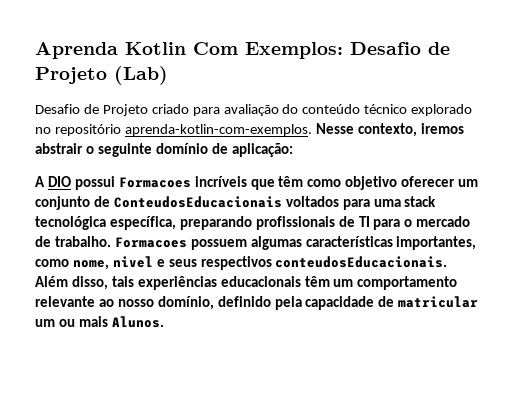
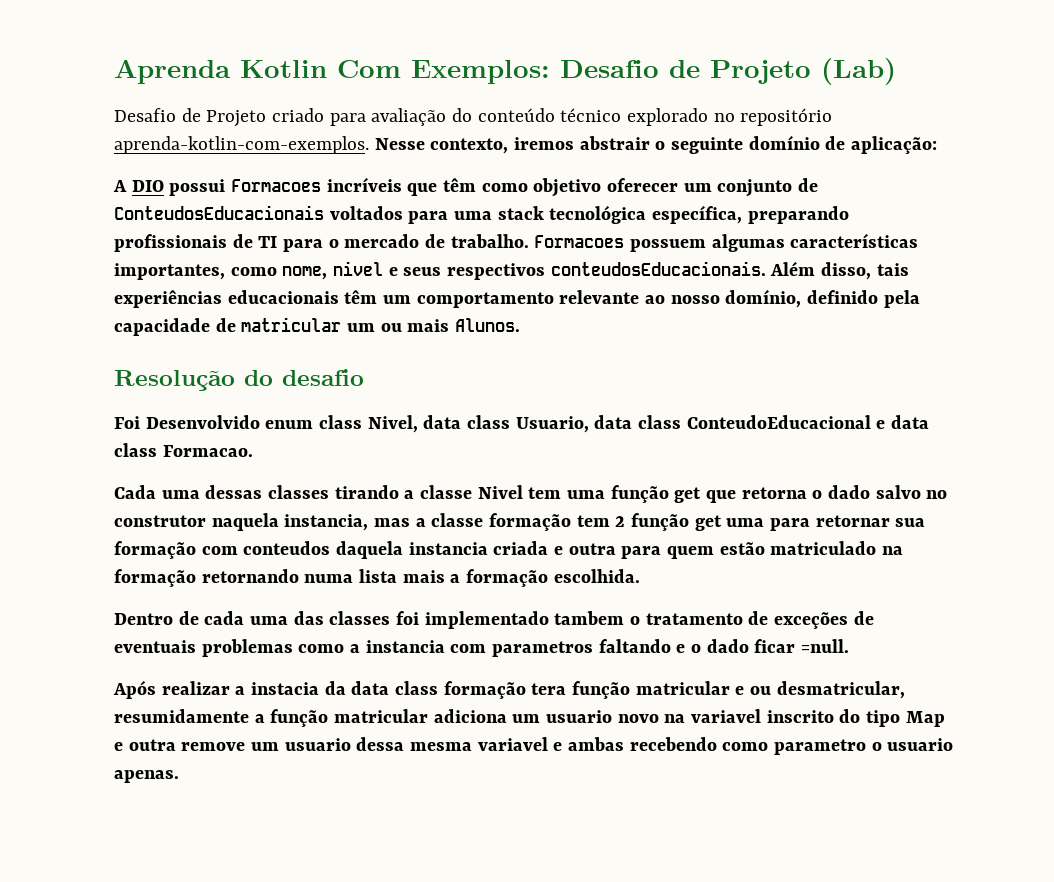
(164, 322) none -> [114,369,364,391] [114,415,930,433] [114,443,253,457] [114,485,948,503] [114,513,926,531] [114,541,904,559] [114,569,640,587] [114,611,874,629] [114,639,850,657] [113,680,905,699] [114,709,945,727] [114,737,954,755] [114,770,179,783] // Resolução do desafio // Foi Desenvolvido enum class Nivel, data class Usuario, data class ConteudoEducacional e data class Formacao. // Cada uma dessas classes tirando a classe Nivel tem uma função get que retorna o dado salvo no construtor naquela instancia, mas a classe formação tem 2 função get uma para retornar sua formação com conteudos daquela instancia criada e outra para quem estão matriculado na formação retornando numa lista mais a formação escolhida. // Dentro de cada uma das classes foi implementado tambem o tratamento de exceções de eventuais problemas como a instancia com parametros faltando e o dado ficar =null. // Após realizar a instacia da data class formação tera função matricular e ou desmatricular, resumidamente a função matricular adiciona um usuario novo na variavel inscrito do tipo Map e outra remove um usuario dessa mesma variavel e ambas recebendo como parametro o usuario apenas.

